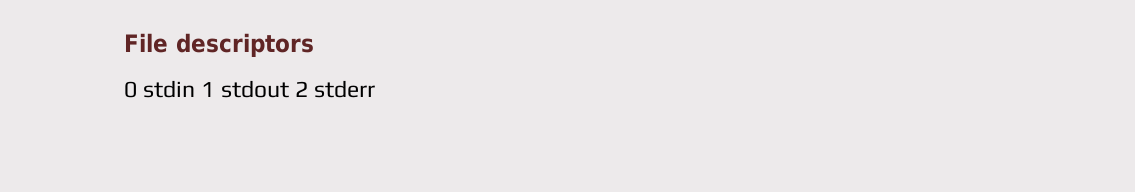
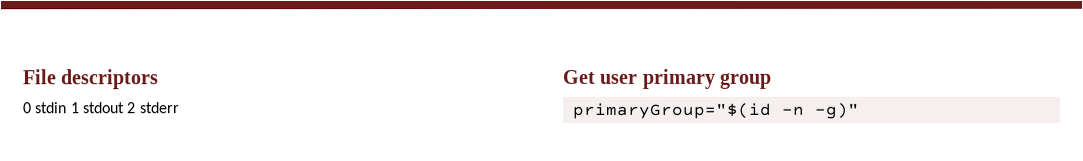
(376, 89) none -> [562,68,773,89] [572,102,860,119] // Get user primary group // primaryGroup="$(id -n -g)"

